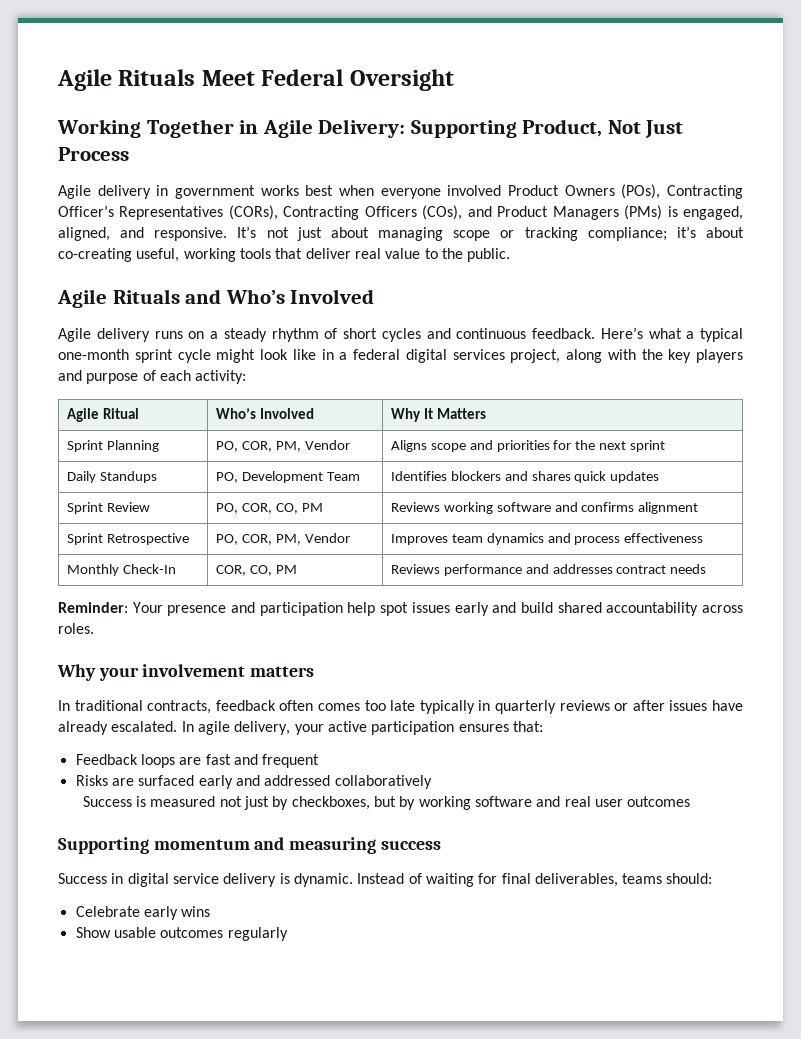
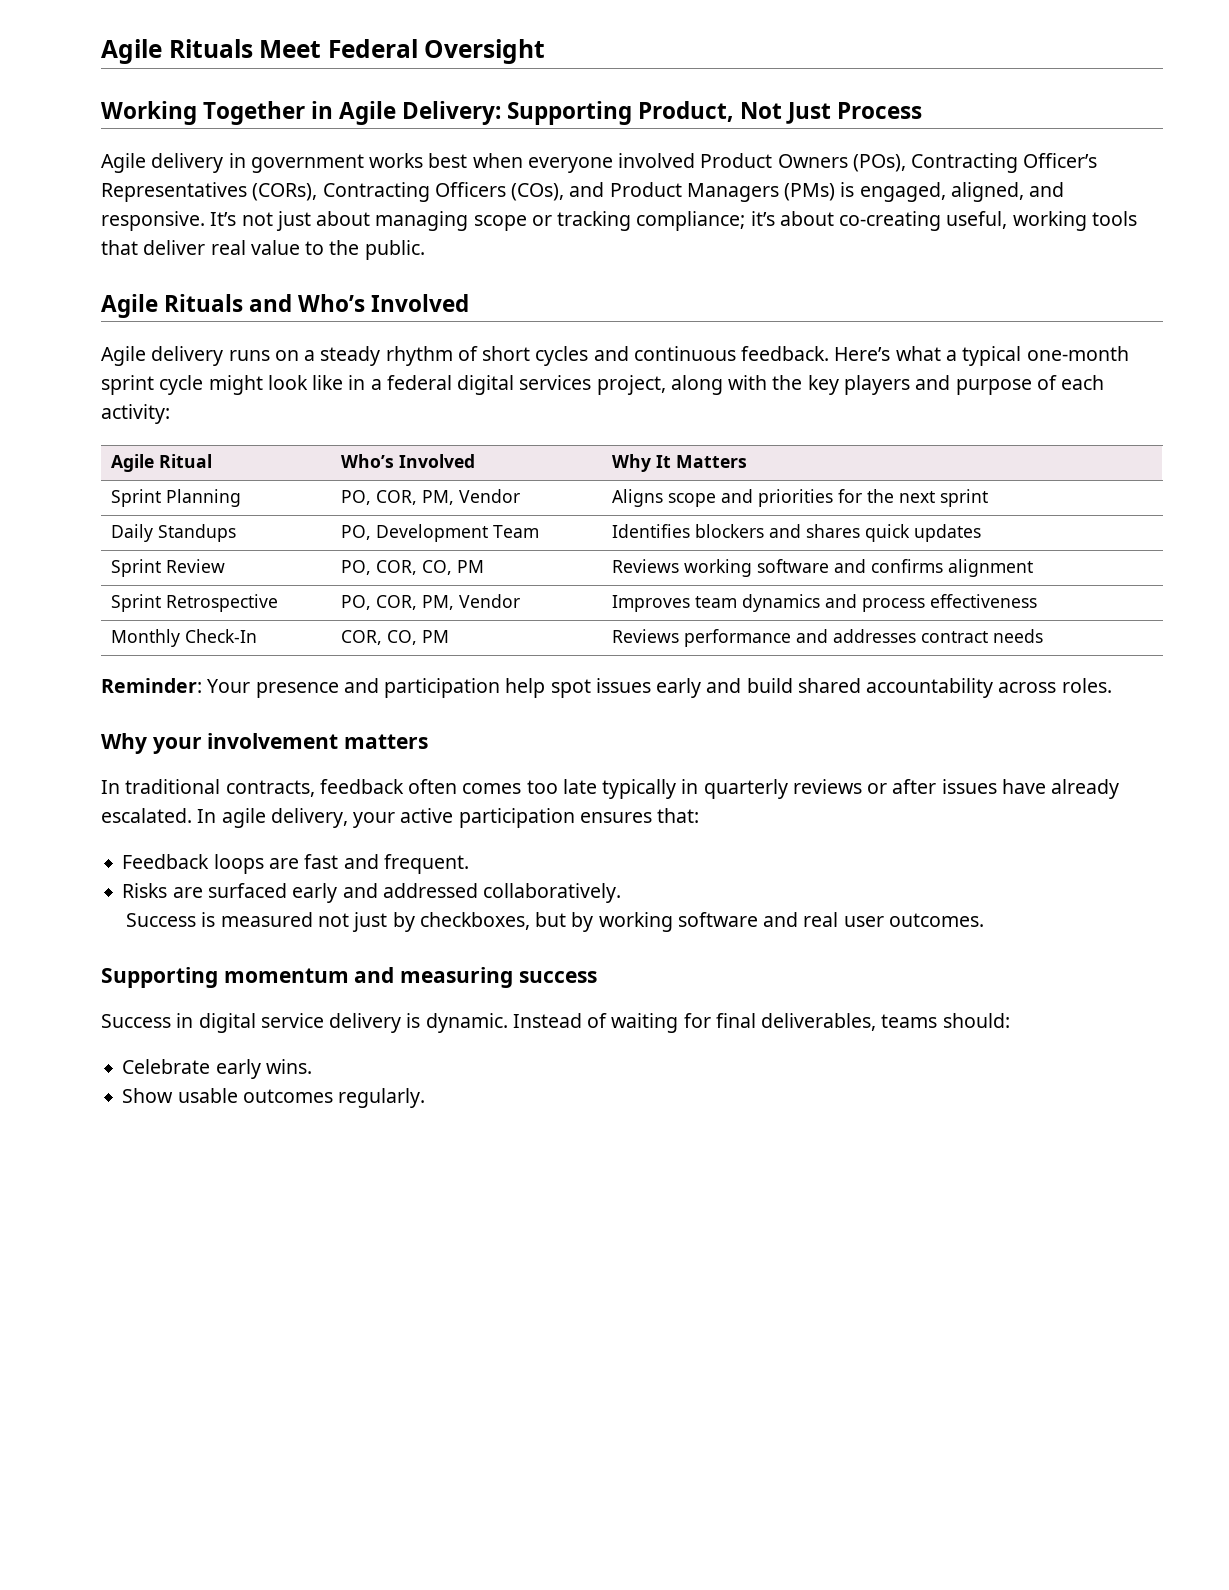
[262,754,320,768] frequent -> [383,854,469,874] frequent.
[334,775,432,789] collaboratively -> [483,883,622,903] collaboratively.
[627,796,691,807] outcomes -> [888,913,984,927] outcomes.
[181,906,211,917] wins -> [265,1059,312,1074] wins.
[227,927,288,941] regularly -> [338,1088,426,1108] regularly.

